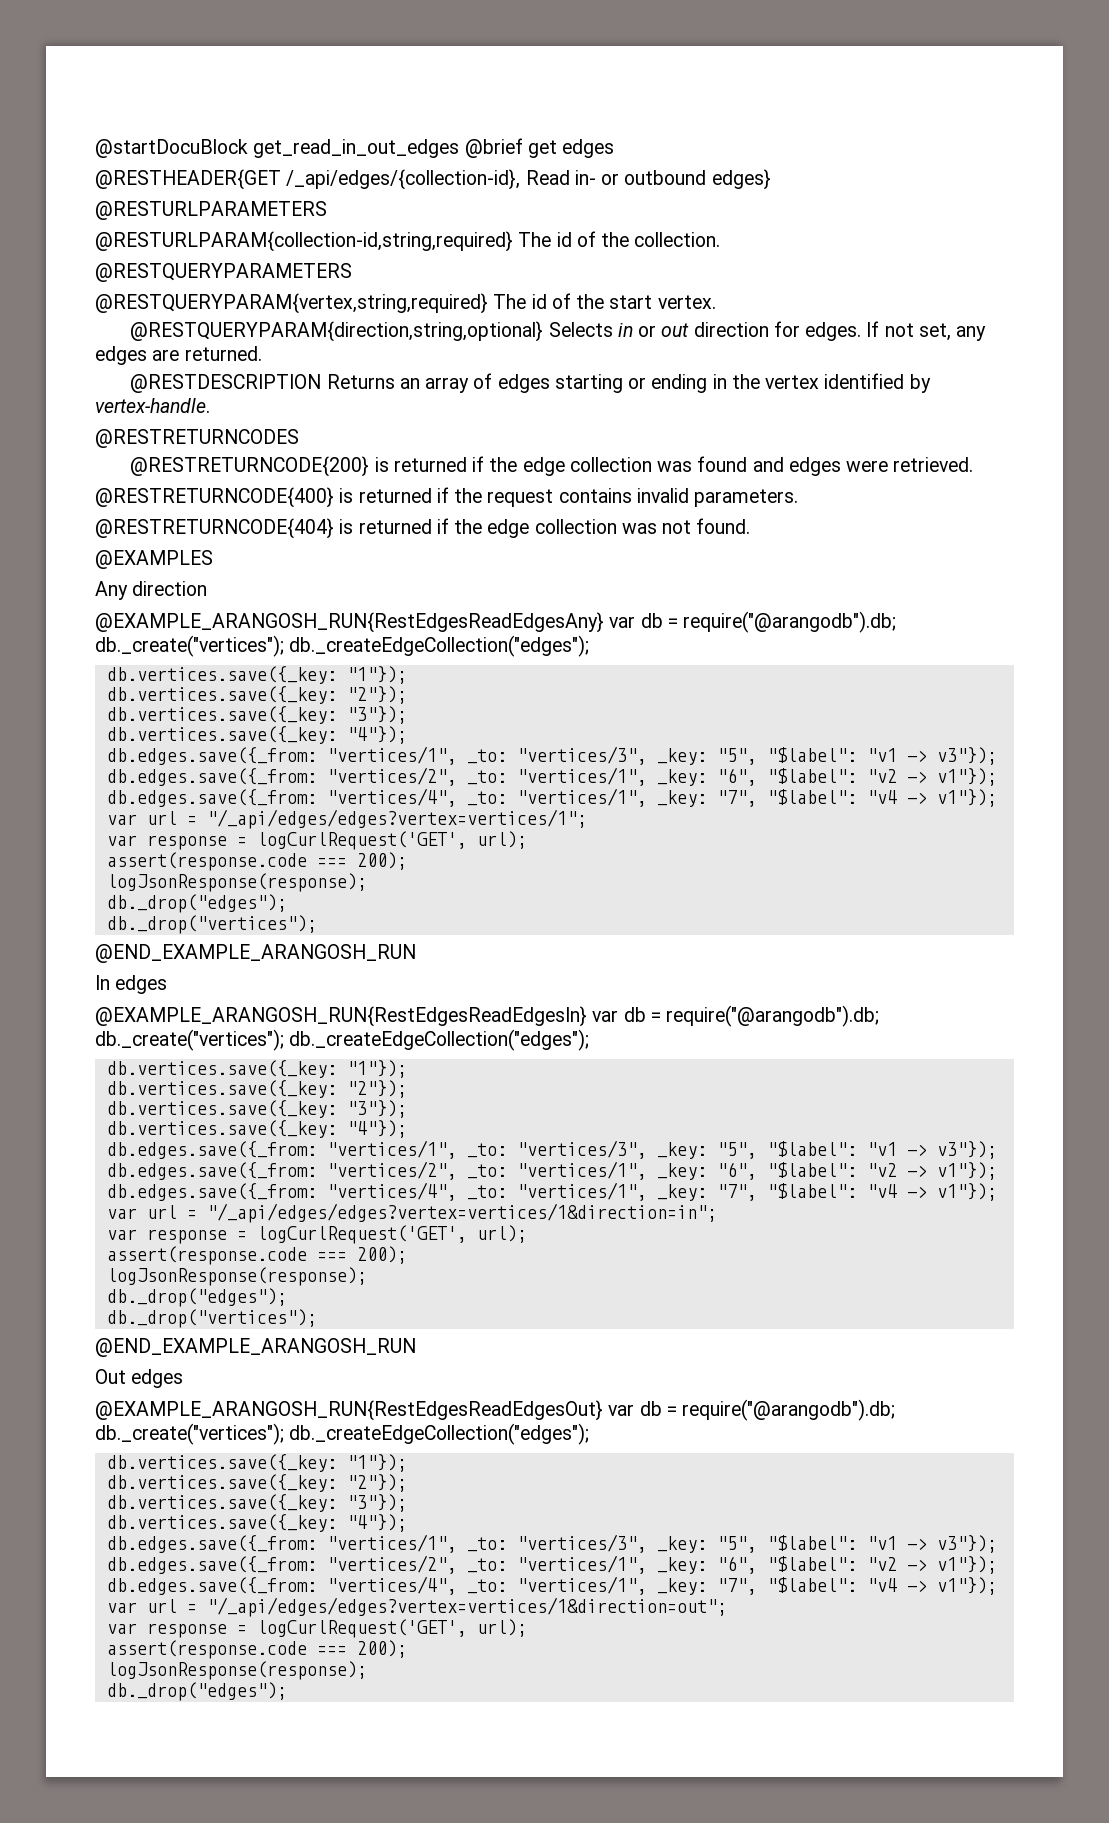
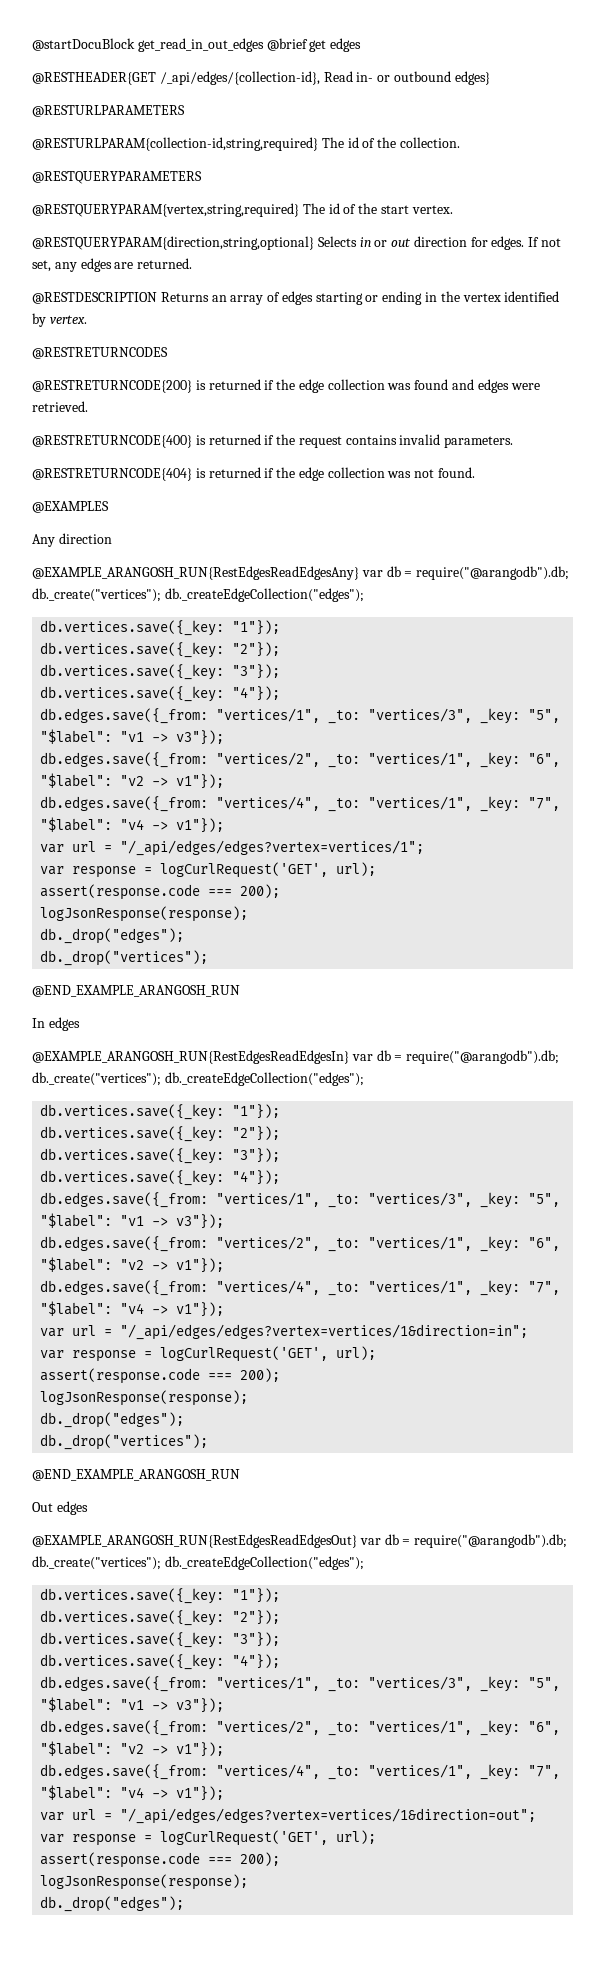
[95,398,210,413] vertex-handle. -> [49,315,87,324] vertex.

